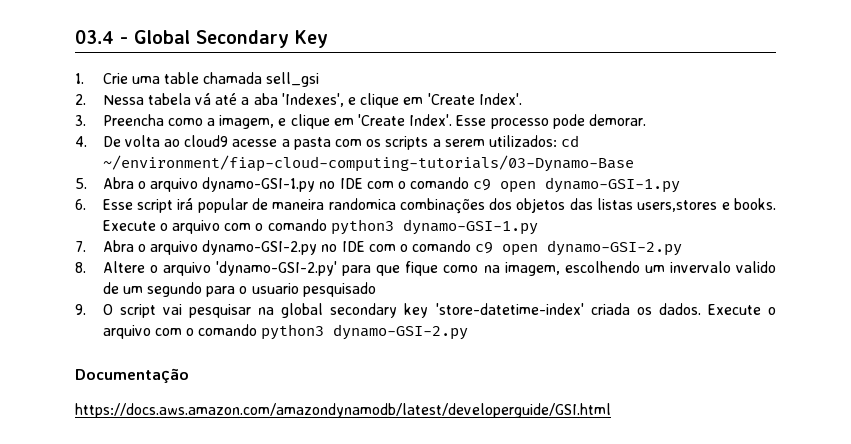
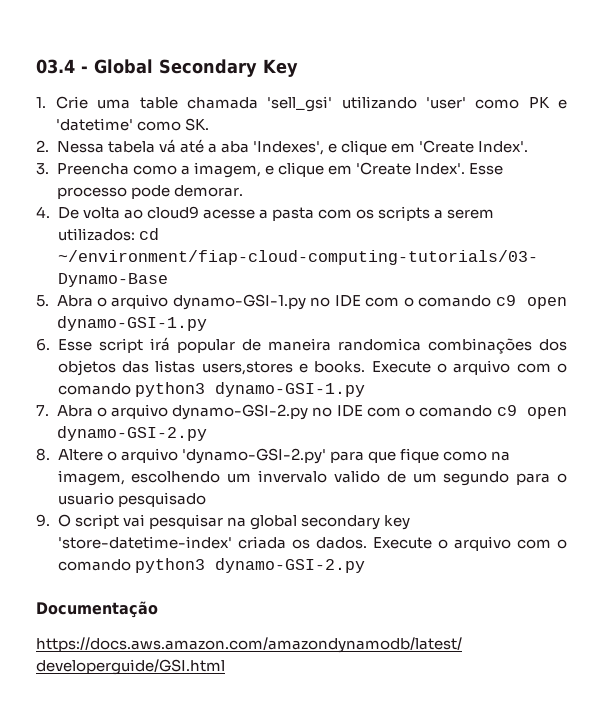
[266,72,320,87] sell_gsi -> [267,96,567,112] [55,118,209,131] 'sell_gsi' utilizando 'user' como PK e 'datetime' como SK.

